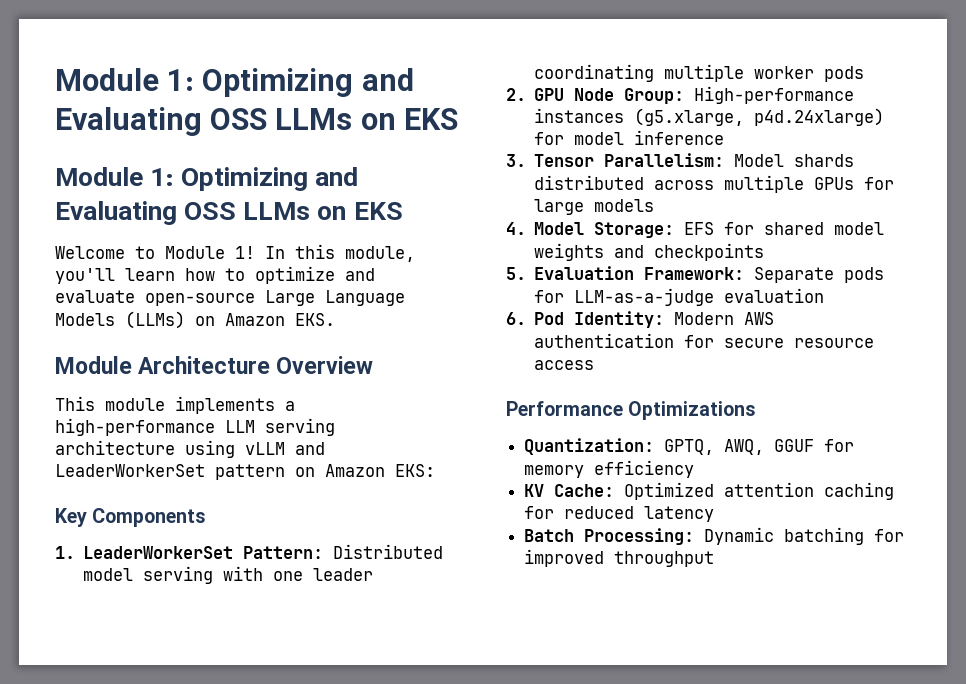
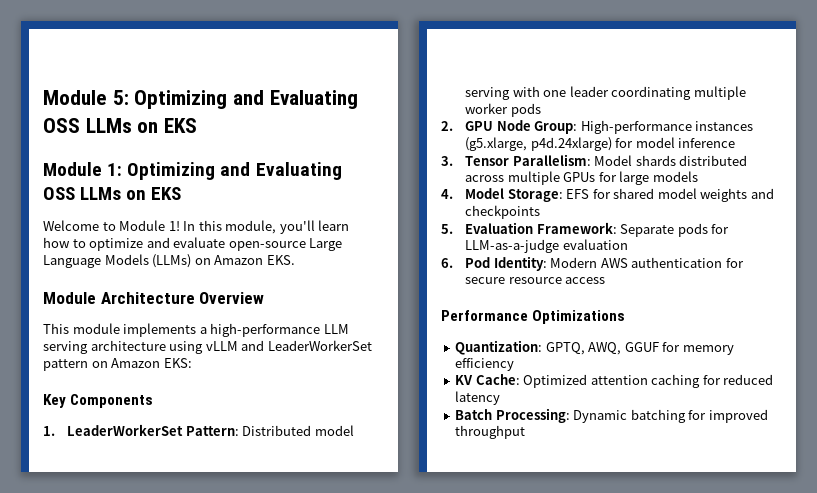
[55,68,195,91] Module 1: -> [43,90,129,105] Module 5:

